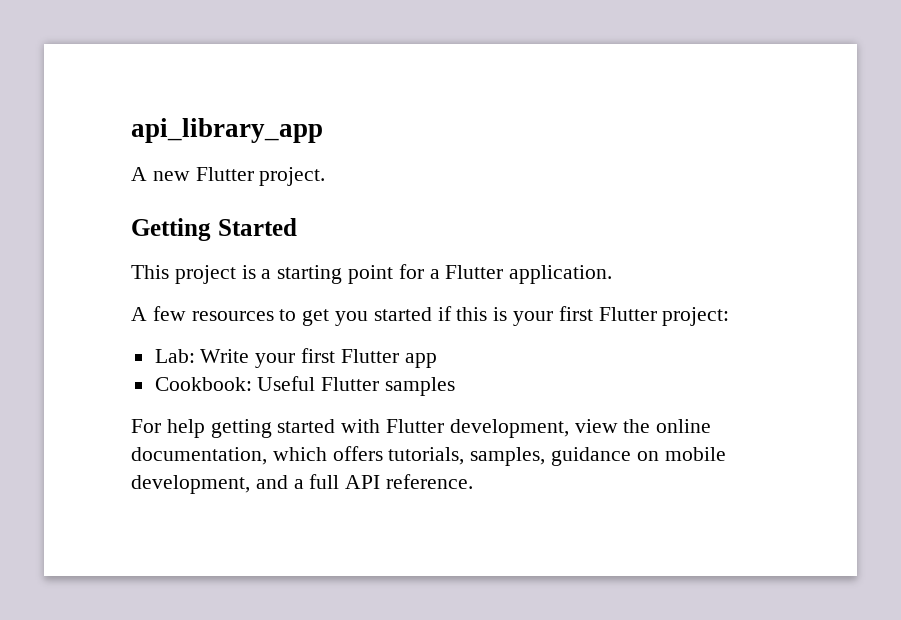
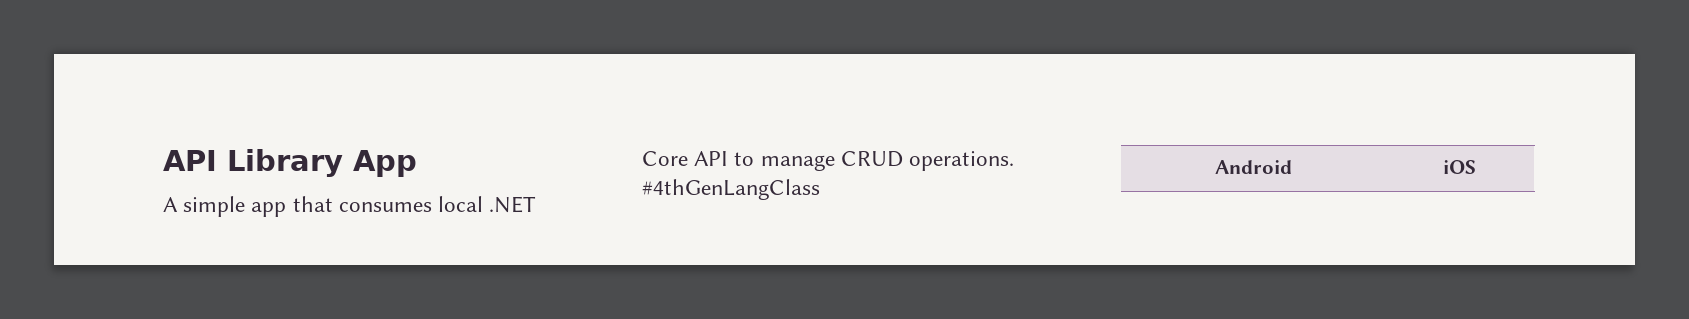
[131,118,323,143] [131,167,326,186] [131,218,297,241] [131,264,613,284] [131,306,730,326] [154,348,437,368] [154,376,456,396] [131,419,712,438] [131,446,726,466] [131,474,474,494] api_library_app // A new Flutter project. // Getting Started // This project is a starting point for a Flutter application. // A few resources to get you started if this is your first Flutter project: // Lab: Write your first Flutter app // Cookbook: Useful Flutter samples // For help getting started with Flutter development, view the online documentation, which offers tutorials, samples, guidance on mobile development, and a full API reference. -> [163,149,417,177] [163,196,537,217] [642,151,1015,171] [642,179,820,200] [1214,160,1292,174] [1443,160,1476,174] API Library App // A simple app that consumes local .NET Core API to manage CRUD operations. #4thGenLangClass // Android | iOS

